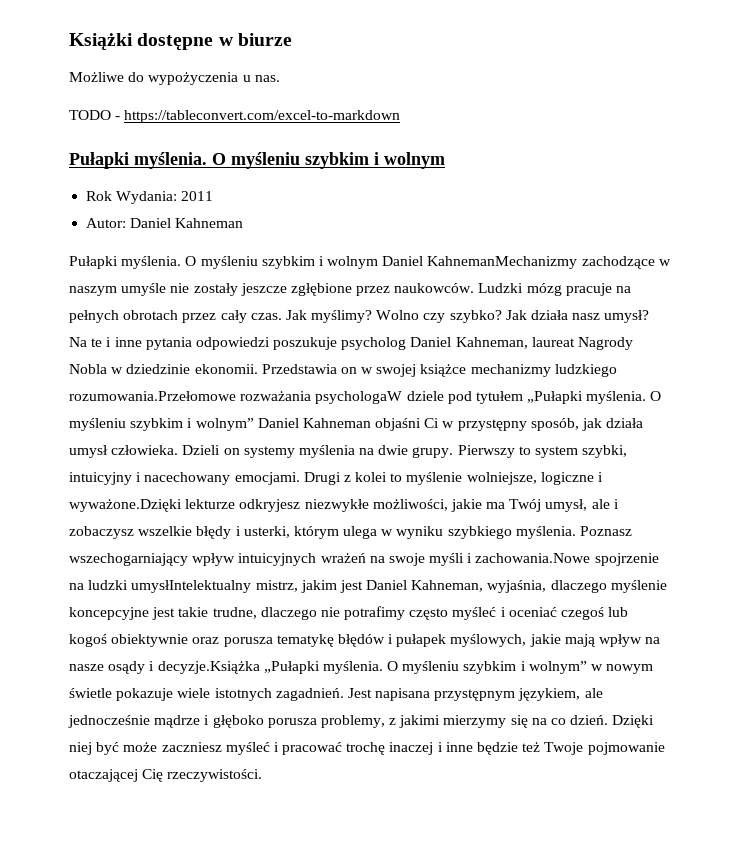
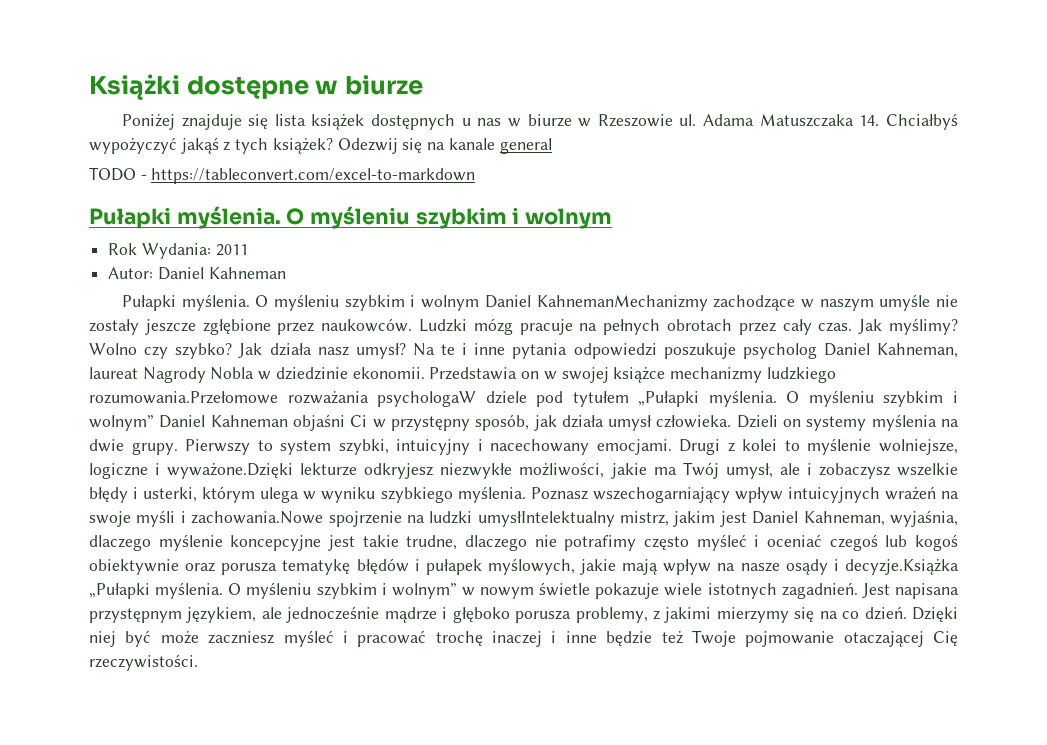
[69,72,280,85] Możliwe do wypożyczenia u nas. -> [121,113,958,130] [89,137,552,154] Poniżej znajduje się lista książek dostępnych u nas w biurze w Rzeszowie ul. Adama Matuszczaka 14. Chciałbyś wypożyczyć jakąś z tych książek? Odezwij się na kanale general

